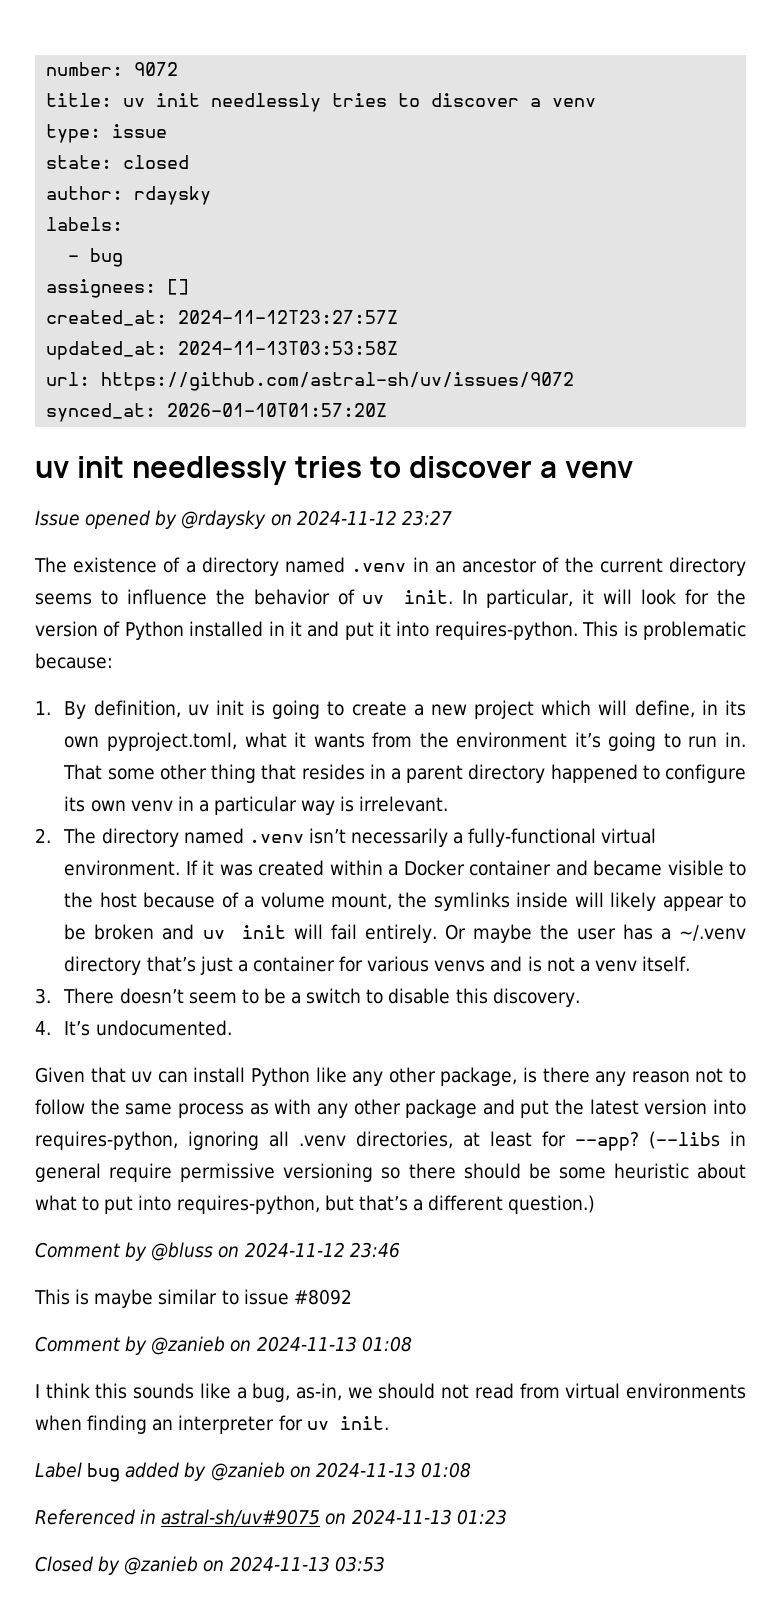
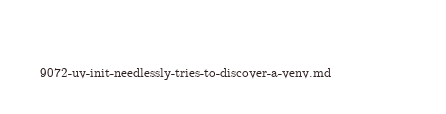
[46,62,179,76] [46,93,597,112] [46,124,168,143] [46,155,190,169] [46,186,212,205] [46,217,124,231] [68,248,124,267] [46,279,190,298] [46,310,399,326] [46,341,399,360] [46,372,575,391] [46,403,388,422] [35,456,633,485] [35,510,452,529] [34,557,747,576] [35,589,746,608] [35,621,746,640] [35,653,113,669] [35,700,746,719] [64,732,746,751] [63,764,746,783] [64,796,449,815] [35,828,657,847] [64,860,747,876] [64,892,747,911] [64,924,746,943] [64,956,691,975] [35,988,580,1007] [35,1020,232,1036] [35,1067,747,1086] [35,1099,746,1118] [35,1131,746,1151] [35,1163,747,1182] [35,1195,596,1214] [35,1242,400,1261] [34,1289,352,1308] [35,1336,412,1355] [35,1383,746,1402] [35,1415,389,1434] [35,1462,471,1482] [35,1509,507,1526] [35,1556,385,1575] number: 9072 // title: uv init needlessly tries to discover a venv // type: issue // state: closed // author: rdaysky // labels: // - bug // assignees: [] // created_at: 2024-11-12T23:27:57Z // updated_at: 2024-11-13T03:53:58Z // url: https://github.com/astral-sh/uv/issues/9072 // synced_at: 2026-01-10T01:57:20Z // uv init needlessly tries to discover a venv // Issue opened by @rdaysky on 2024-11-12 23:27 // The existence of a directory named .venv in an ancestor of the current directory seems to influence the behavior of uv init. In particular, it will look for the version of Python installed in it and put it into requires-python. This is problematic because: // 1. By definition, uv init is going to create a new project which will define, in its own pyproject.toml, what it wants from the environment it’s going to run in. That some other thing that resides in a parent directory happened to configure its own venv in a particular way is irrelevant. // 2. The directory named .venv isn’t necessarily a fully-functional virtual environment. If it was created within a Docker container and became visible to the host because of a volume mount, the symlinks inside will likely appear to be broken and uv init will fail entirely. Or maybe the user has a ~/.venv directory that’s just a container for various venvs and is not a venv itself. // 3. There doesn’t seem to be a switch to disable this discovery. // 4. It’s undocumented. // Given that uv can install Python like any other package, is there any reason not to follow the same process as with any other package and put the latest version into requires-python, ignoring all .venv directories, at least for --app? (--libs in general require permissive versioning so there should be some heuristic about what to put into requires-python, but that’s a different question.) // Comment by @bluss on 2024-11-12 23:46 // This is maybe similar to issue #8092 // Comment by @zanieb on 2024-11-13 01:08 // I think this sounds like a bug, as-in, we should not read from virtual environments when finding an interpreter for uv init. // Label bug added by @zanieb on 2024-11-13 01:08 // Referenced in astral-sh/uv#9075 on 2024-11-13 01:23 // Closed by @zanieb on 2024-11-13 03:53 -> [40,68,331,80] 9072-uv-init-needlessly-tries-to-discover-a-venv.md

